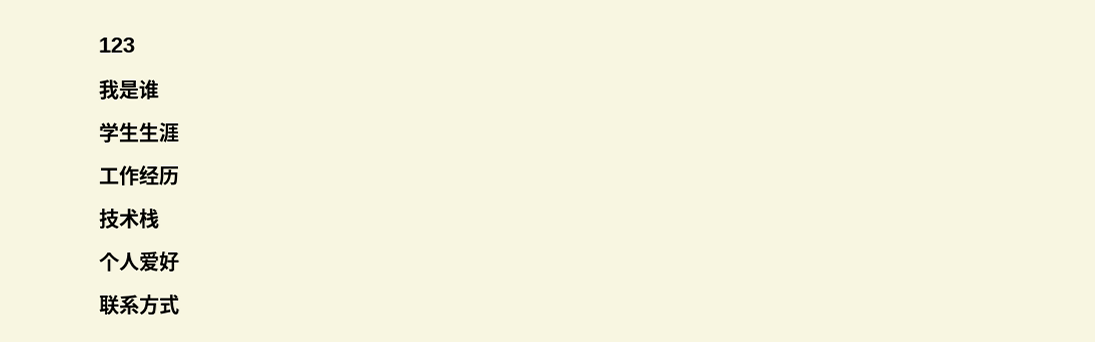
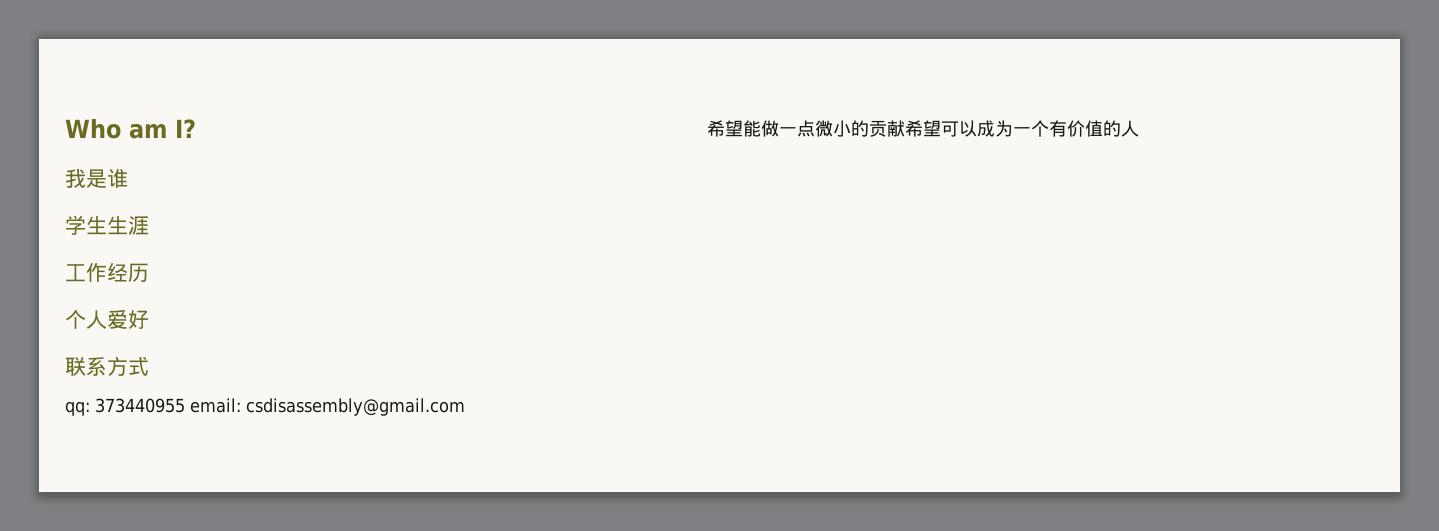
[98,37,135,53] 123 -> [65,119,196,139] Who am I?
[99,208,160,230] // 技术栈 -> (149, 272) none
(180, 304) none -> [65,398,465,416] [707,120,1139,137] // qq: 373440955 email: csdisassembly@gmail.com // 希望能做一点微小的贡献希望可以成为一个有价值的人

